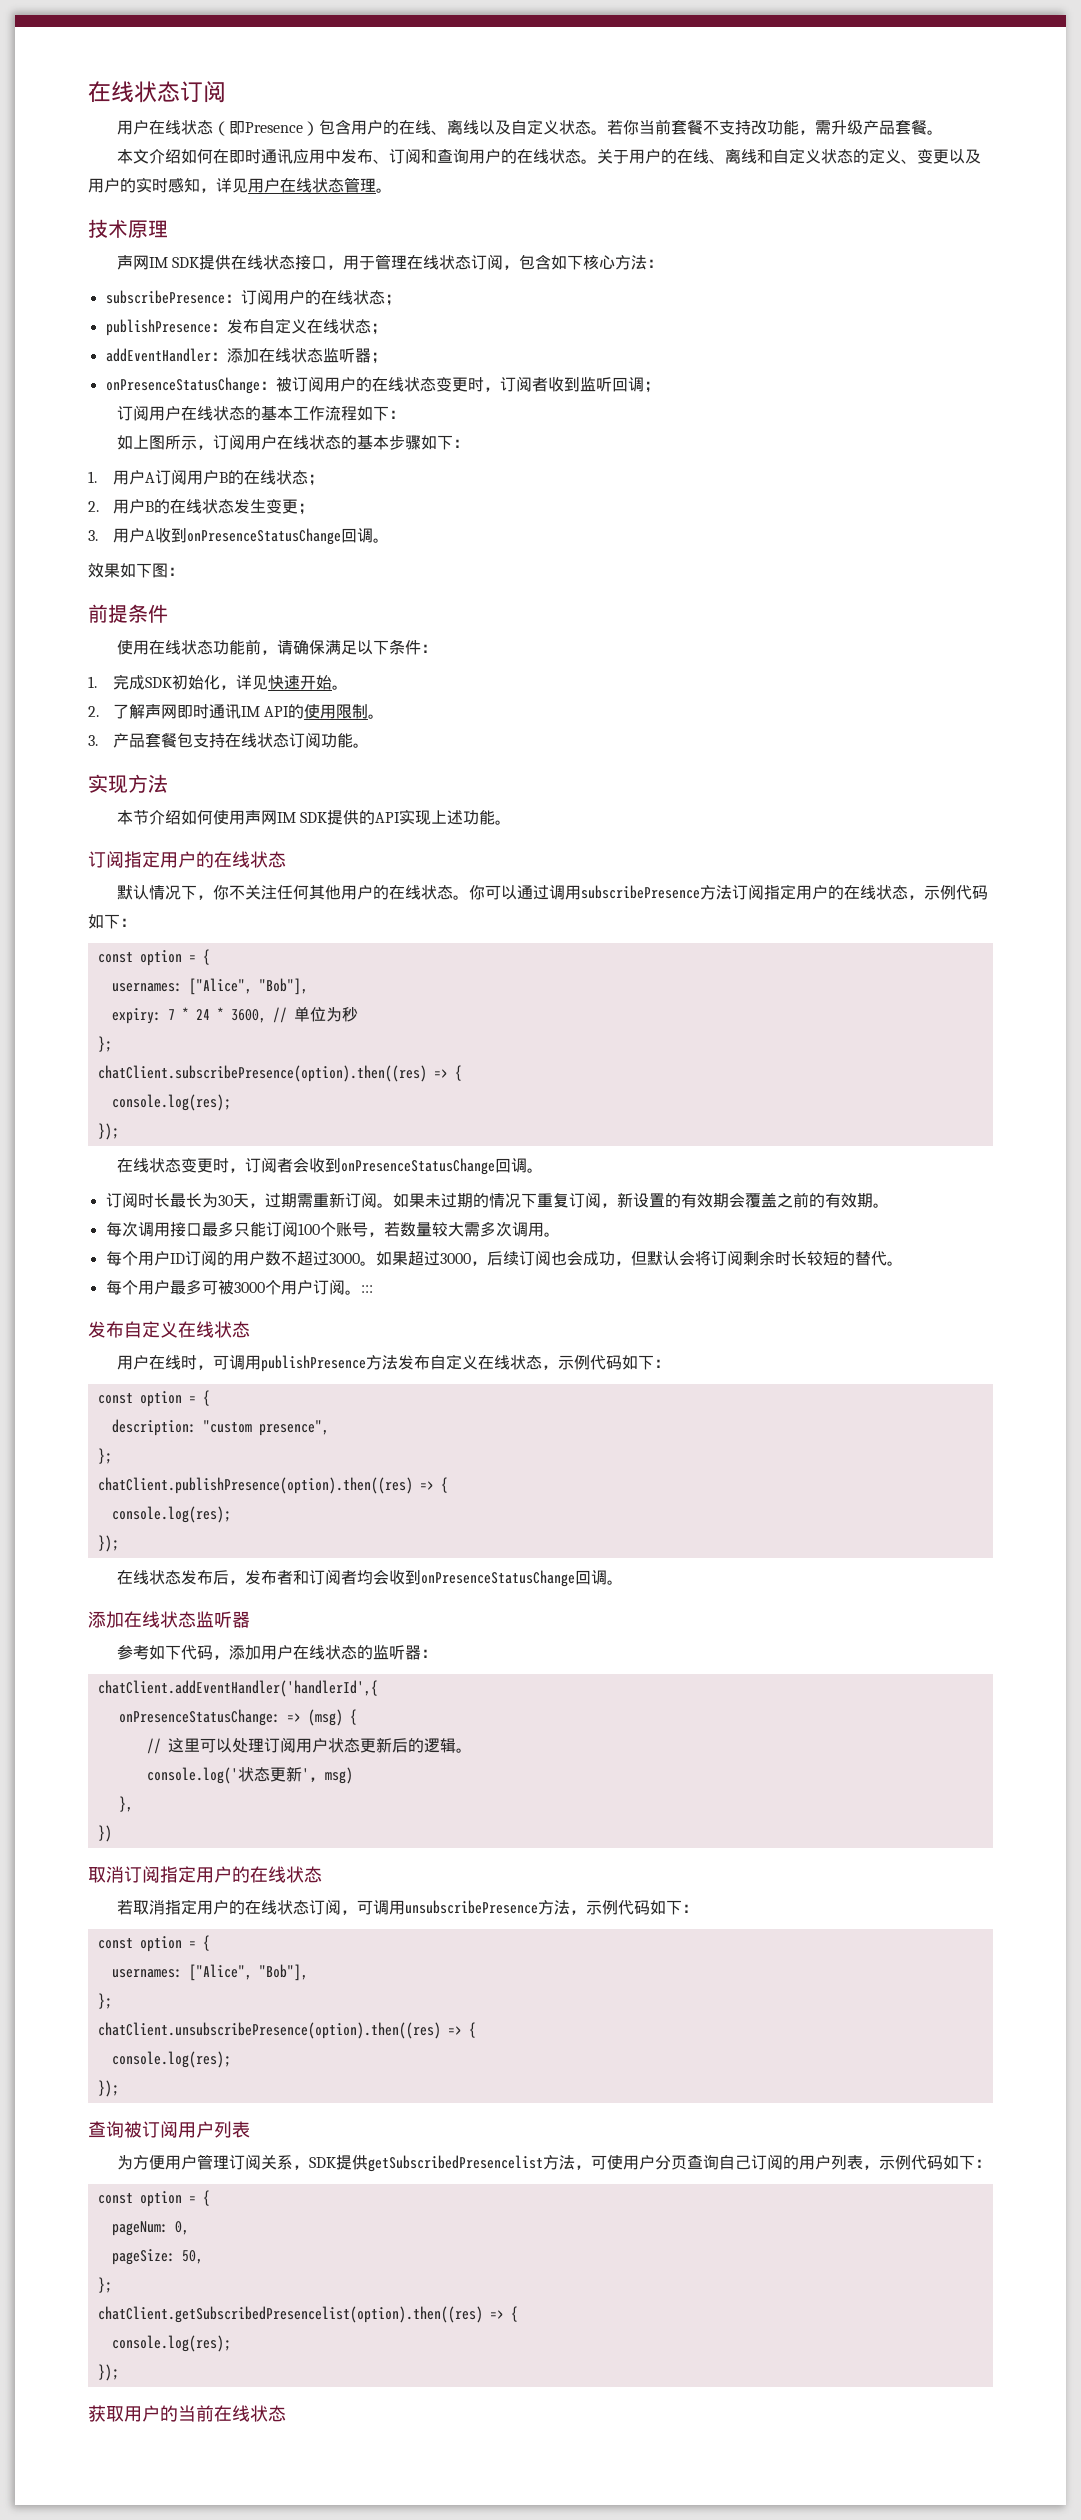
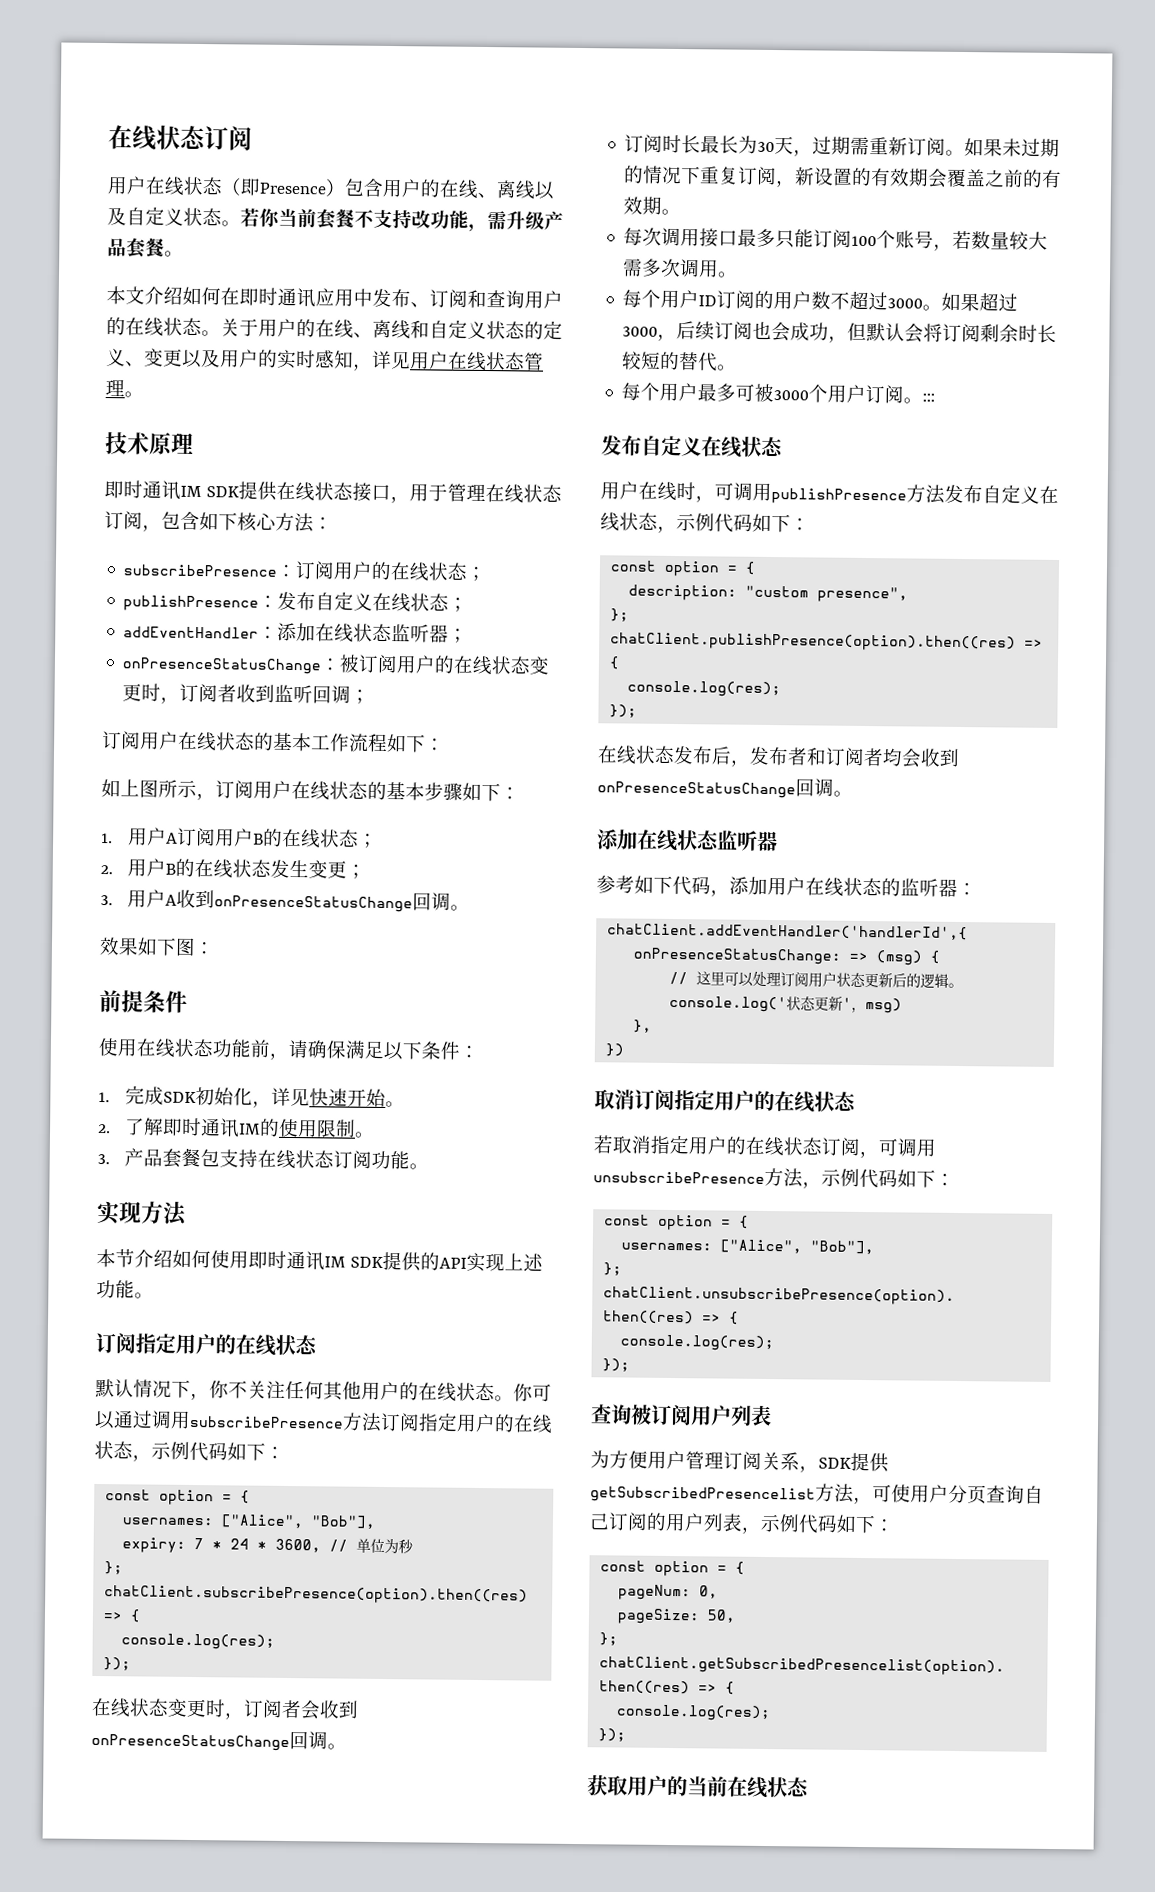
[116,255,149,270] 声网 -> [104,480,181,500] 即时通讯
[144,704,290,719] 声网即时通讯IM API -> [161,1117,261,1138] 即时通讯IM
[244,810,277,825] 声网 -> [248,1250,325,1271] 即时通讯

